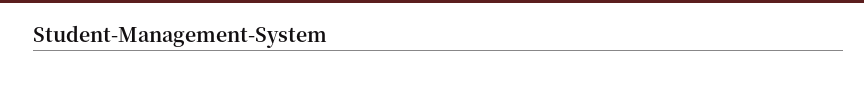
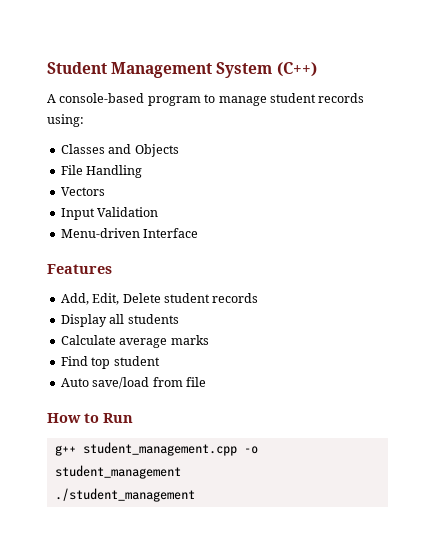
[33,25,327,48] Student-Management-System -> [47,62,317,78] [47,93,365,106] [47,114,84,127] [60,144,179,157] [60,165,143,178] [60,187,105,196] [60,207,159,220] [60,228,199,238] [47,264,112,274] [60,293,259,305] [60,314,179,327] [60,335,209,348] [60,356,160,369] [60,377,206,389] [47,413,133,423] [54,442,258,456] [54,465,181,479] [54,488,195,502] Student Management System (C++) // A console-based program to manage student records using: // Classes and Objects // File Handling // Vectors // Input Validation // Menu-driven Interface // Features // Add, Edit, Delete student records // Display all students // Calculate average marks // Find top student // Auto save/load from file // How to Run // g++ student_management.cpp -o student_management // ./student_management

